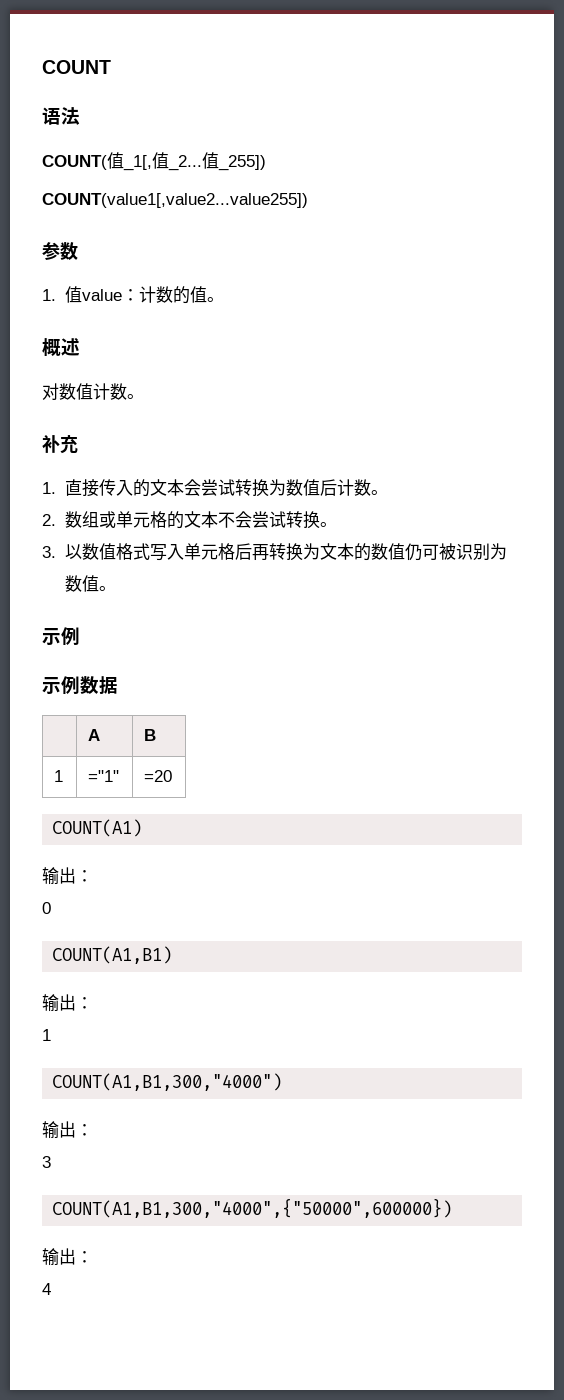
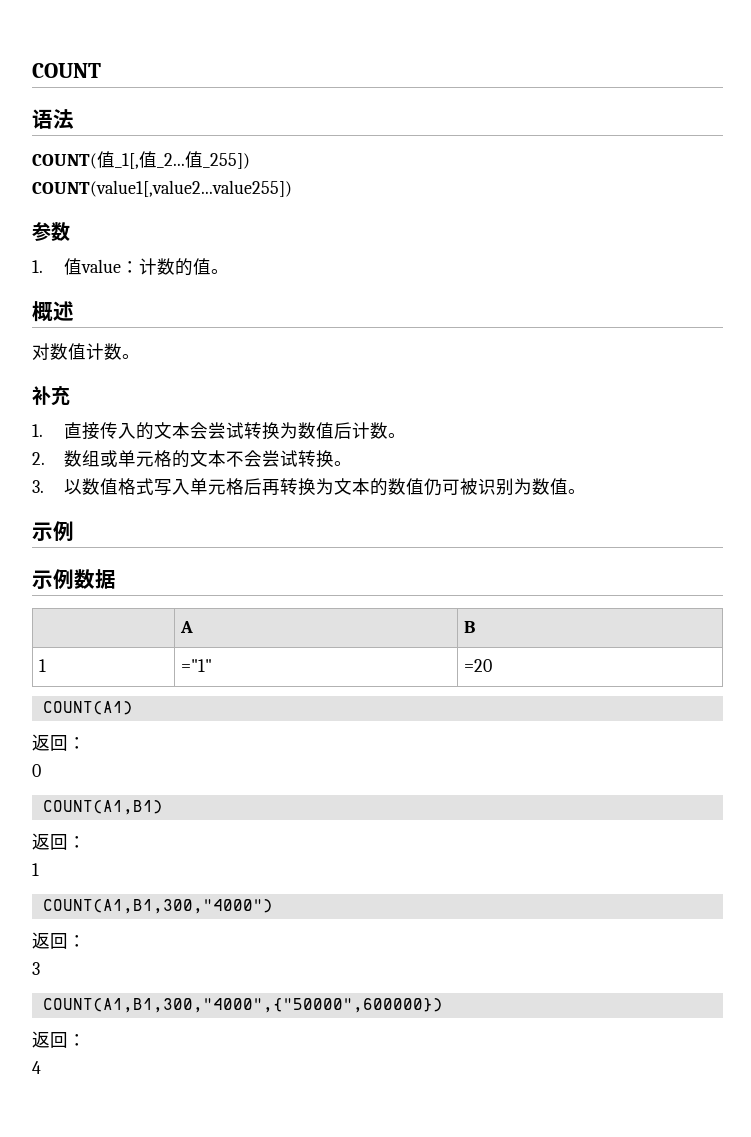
[42,867,76,885] 输出 -> [32,734,68,751] 返回
[42,994,76,1012] 输出 -> [32,833,68,850] 返回
[42,1121,76,1139] 输出 -> [32,932,68,949] 返回
[42,1248,76,1266] 输出 -> [32,1031,68,1048] 返回

